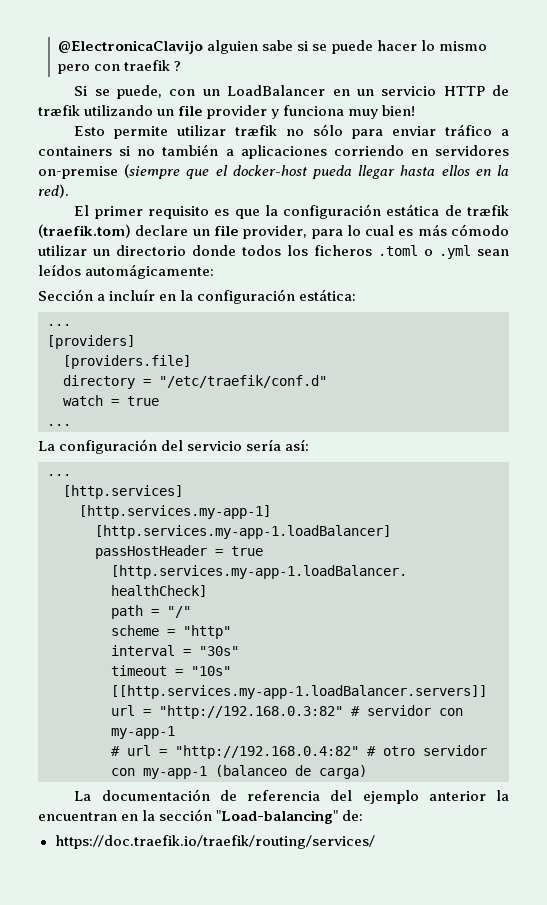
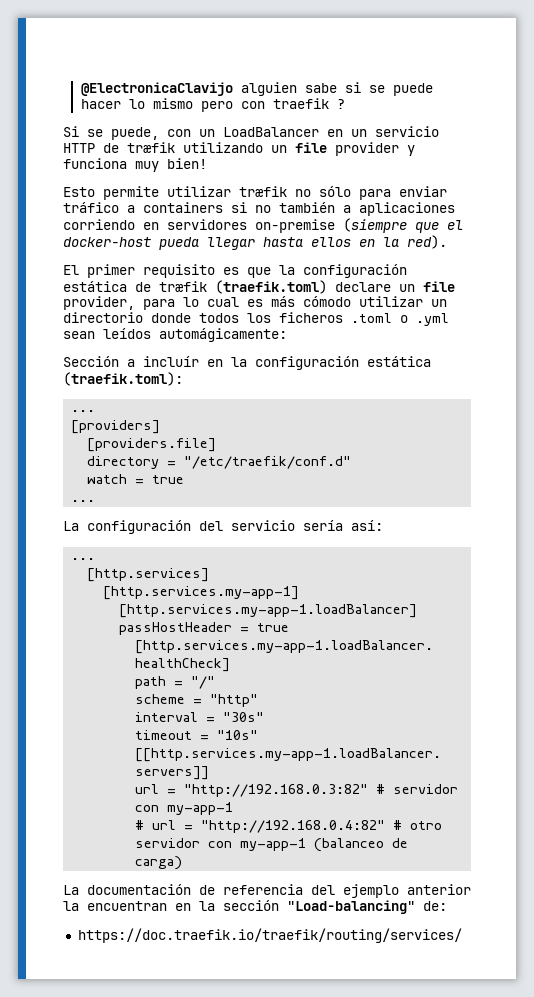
[38,224,131,238] (traefik.tom) -> [215,280,327,294] (traefik.toml)
[299,289,357,301] estática: -> [367,356,431,367] [63,372,183,386] estática (traefik.toml):

